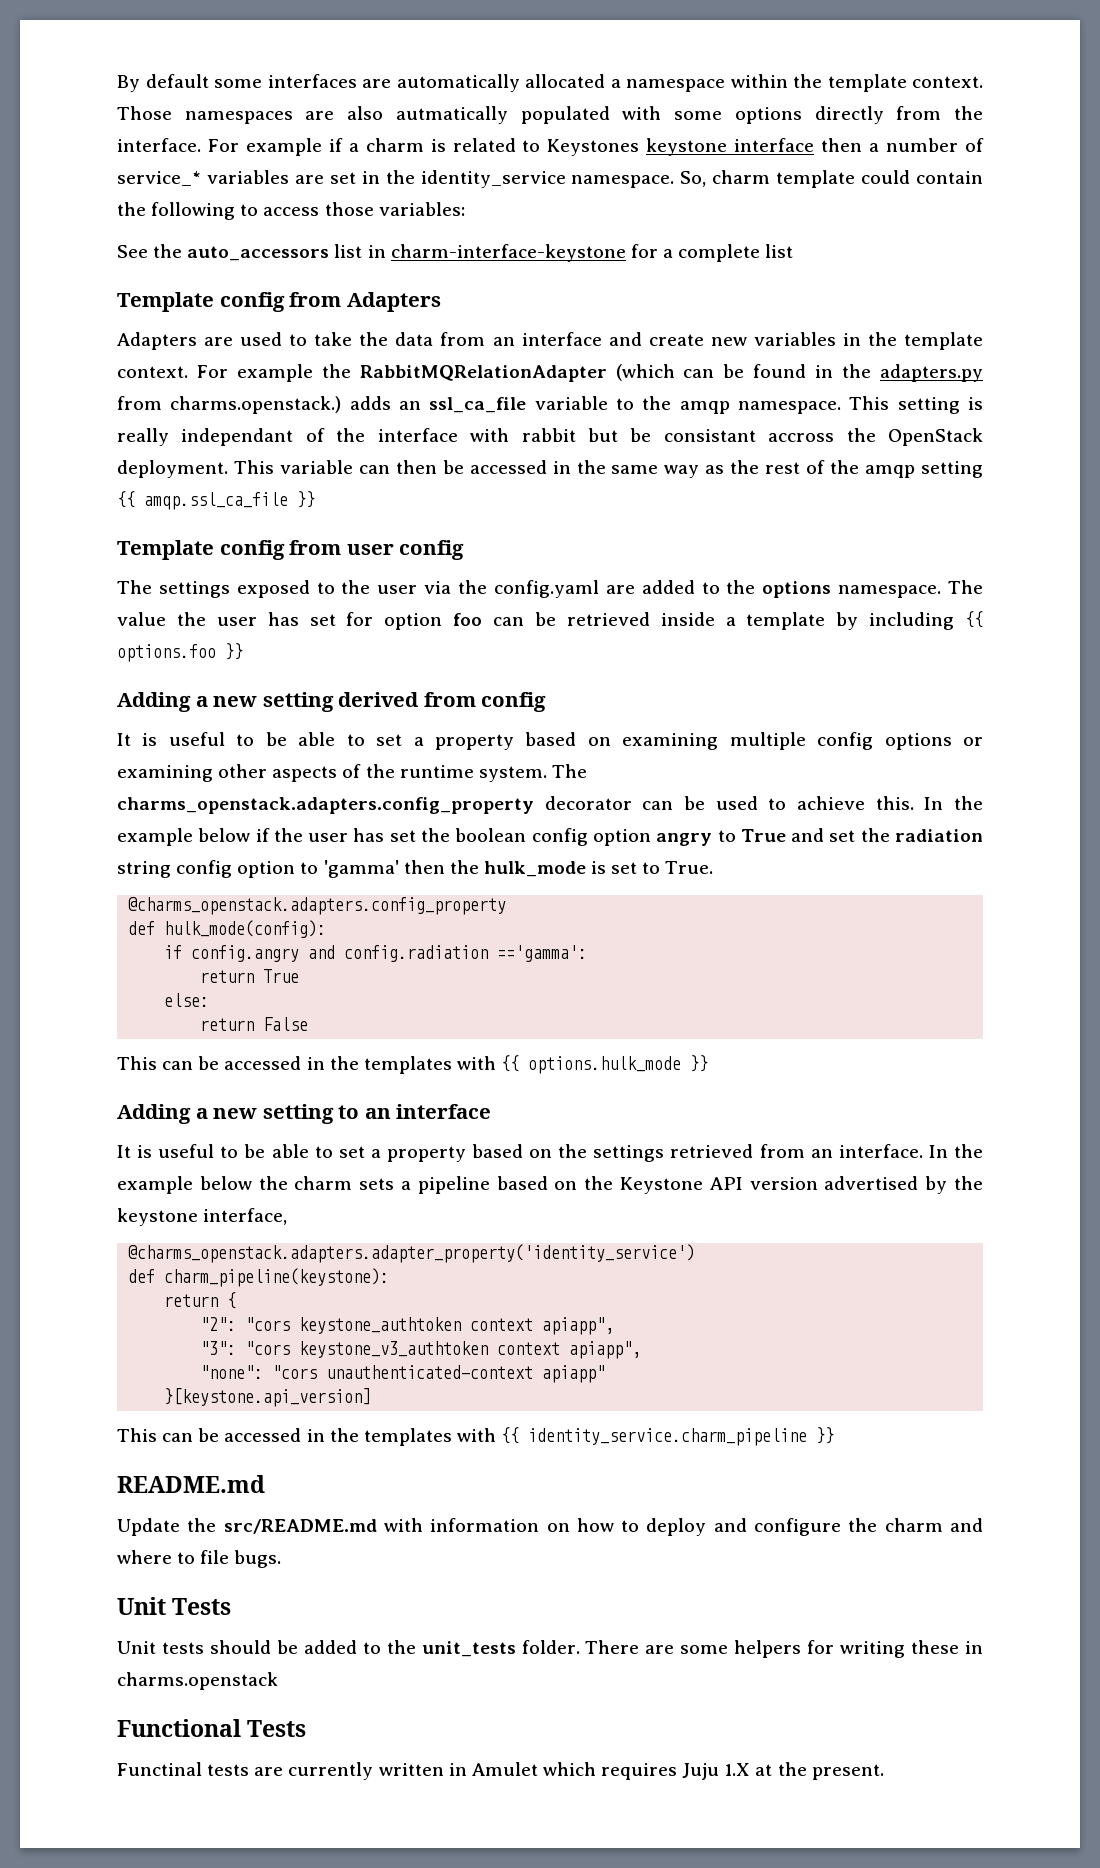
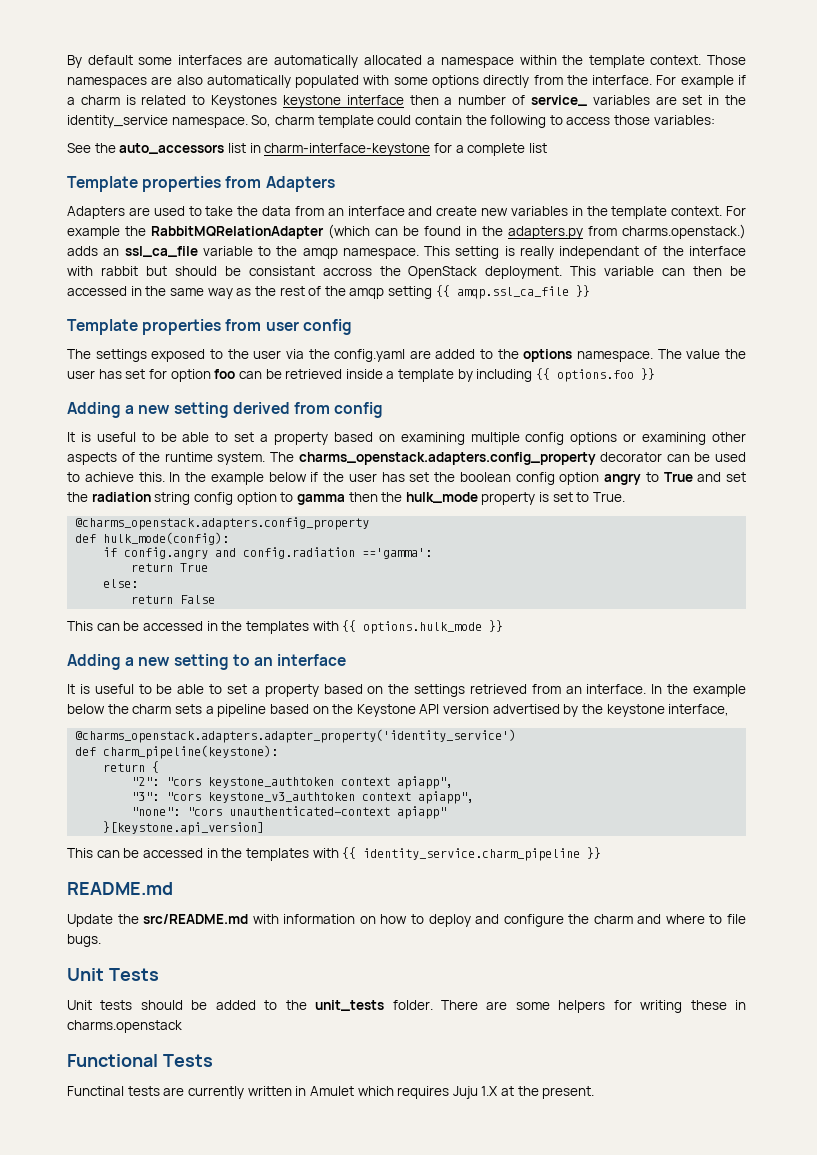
[395,106,508,124] autmatically -> [206,75,291,88] automatically
[117,171,201,186] service_* -> [530,95,587,106] service_
[219,292,285,312] config -> [142,176,222,192] properties
(618, 435) none -> [174,266,217,276] should
[219,540,285,560] config -> [142,319,222,335] properties
[323,860,399,878] 'gamma' -> [296,494,345,505] gamma
(586, 869) none -> [481,492,536,505] property

